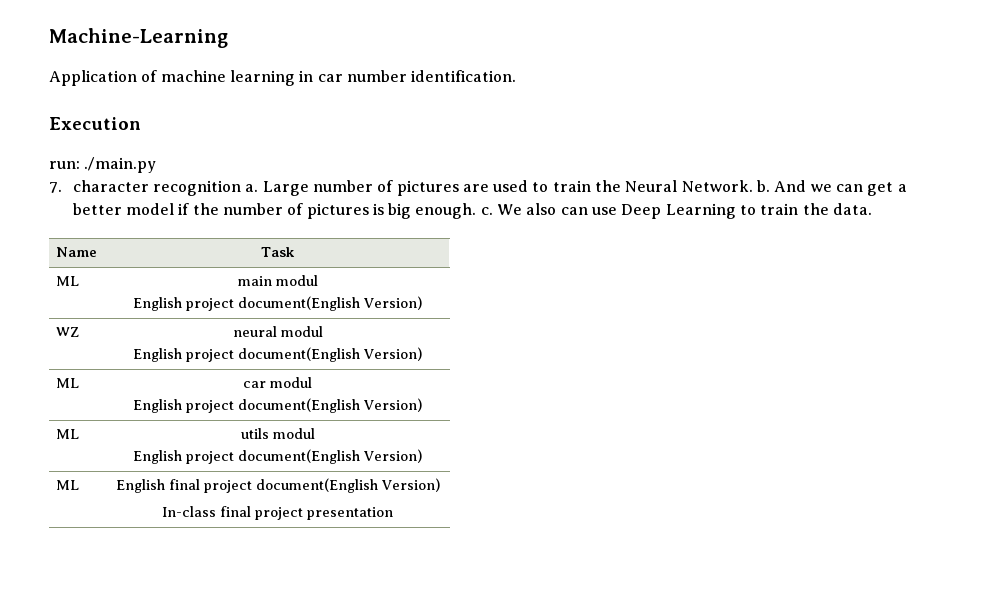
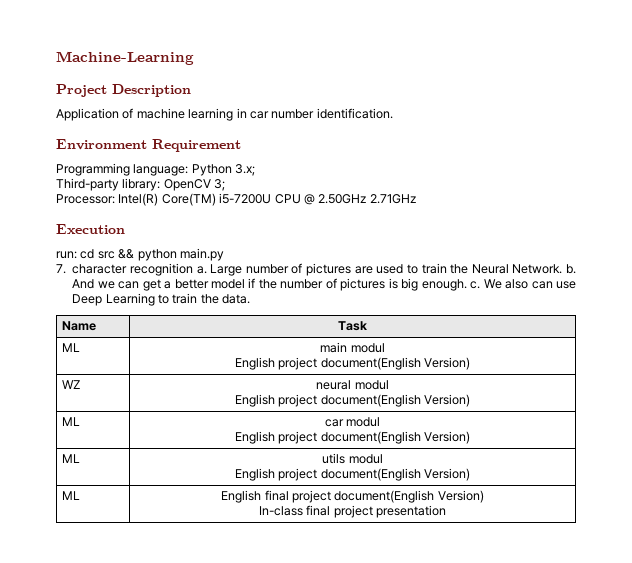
(228, 38) none -> [56,84,191,97] // Project Description
[49,117,141,130] [49,157,157,173] Execution // run: ./main.py -> [56,139,241,152] [56,163,256,176] [56,178,226,191] [56,193,416,206] [56,224,125,234] [56,248,224,261] Environment Requirement // Programming language: Python 3.x; // Third-party library: OpenCV 3; // Processor: Intel(R) Core(TM) i5-7200U CPU @ 2.50GHz 2.71GHz // Execution // run: cd src && python main.py

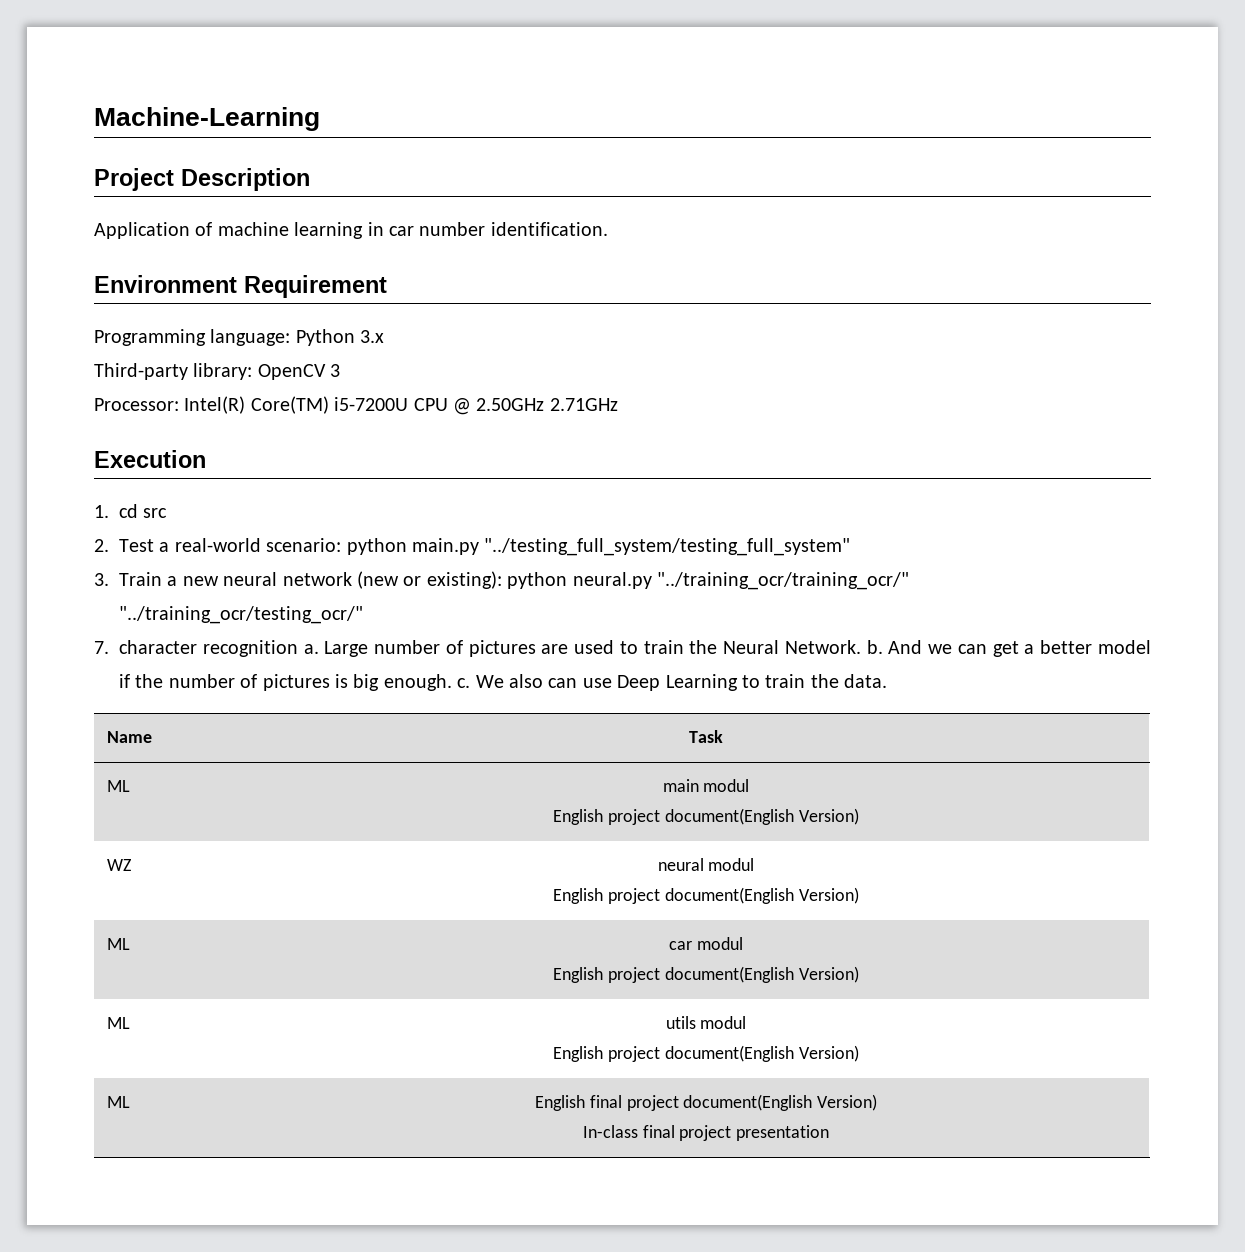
[235,164,256,176] 3.x; -> [360,330,385,343] 3.x
[214,179,226,191] 3; -> [330,364,341,377] 3
[56,251,77,259] run: -> [94,505,109,518] 1.
[118,248,224,261] && python main.py -> [94,538,851,556] [94,571,910,590] [119,606,364,624] // 2. Test a real-world scenario: python main.py "../testing_full_system/testing_full_system" // 3. Train a new neural network (new or existing): python neural.py "../training_ocr/training_ocr/" "../training_ocr/testing_ocr/"

